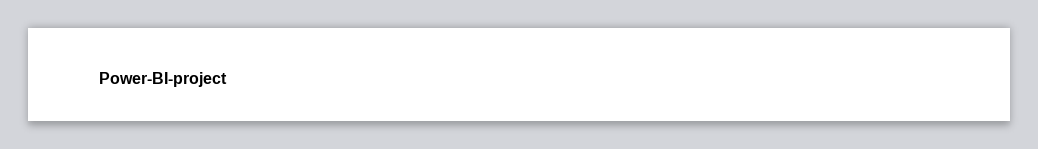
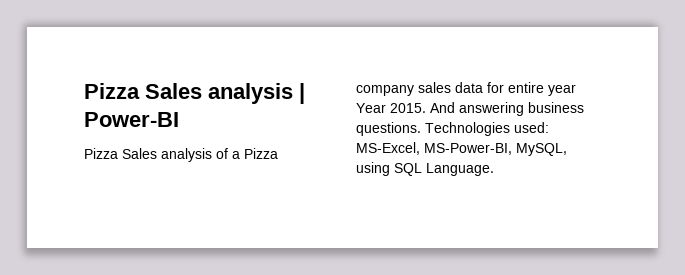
[99,72,227,87] Power-BI-project -> [84,83,305,104] [84,112,179,127] [84,148,278,162] [356,82,576,96] [356,102,584,116] [356,122,549,136] [356,142,567,156] [356,162,494,176] Pizza Sales analysis | Power-BI // Pizza Sales analysis of a Pizza company sales data for entire year Year 2015. And answering business questions. Technologies used: MS-Excel, MS-Power-BI, MySQL, using SQL Language.

